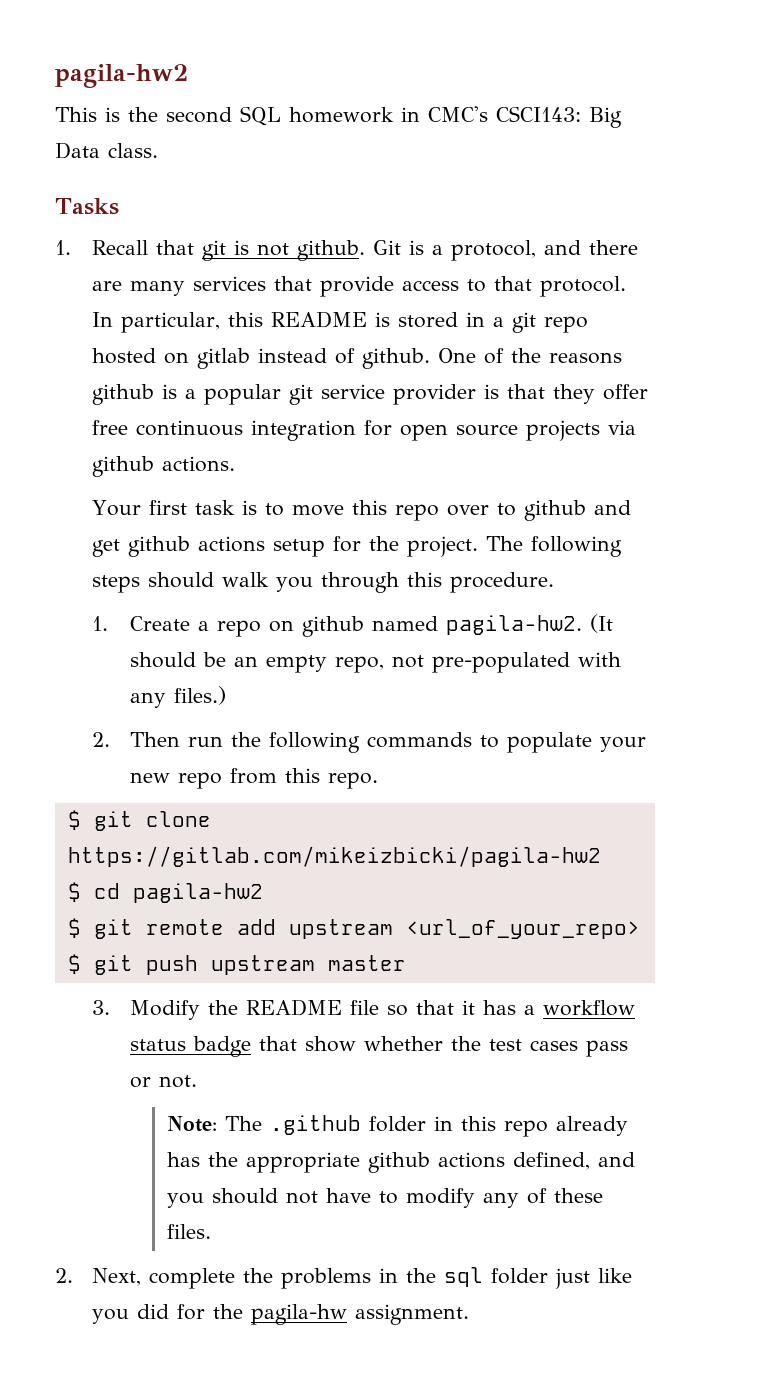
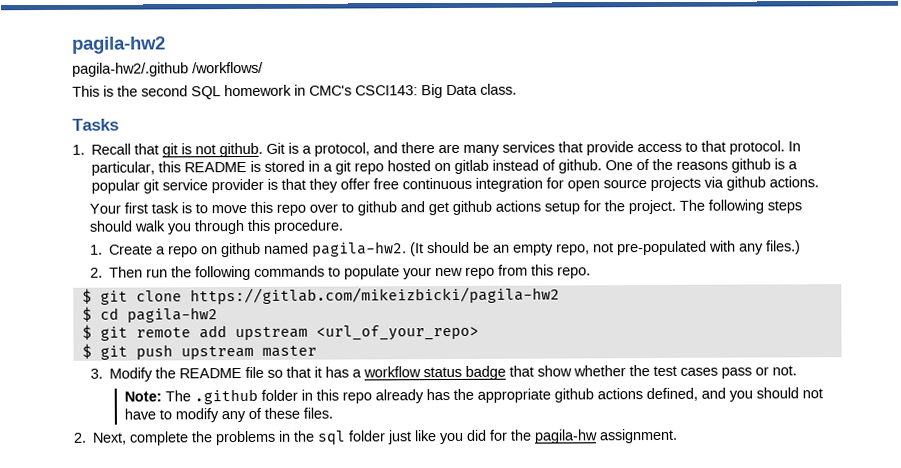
[55,64,188,88] pagila-hw2 -> [72,36,166,54] [72,61,264,77] pagila-hw2 // pagila-hw2/.github /workflows/

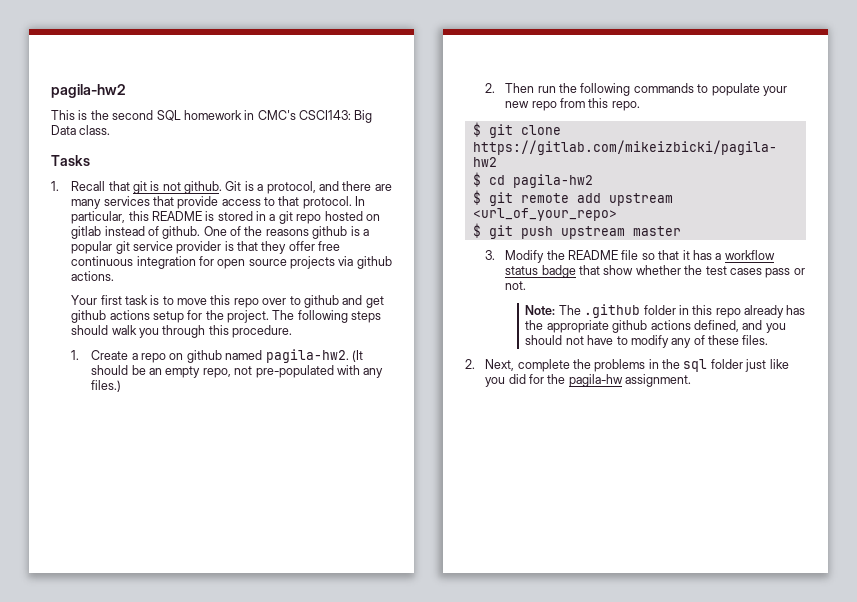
[72,36,166,54] [72,61,264,77] pagila-hw2 // pagila-hw2/.github /workflows/ -> [51,84,126,98] pagila-hw2

